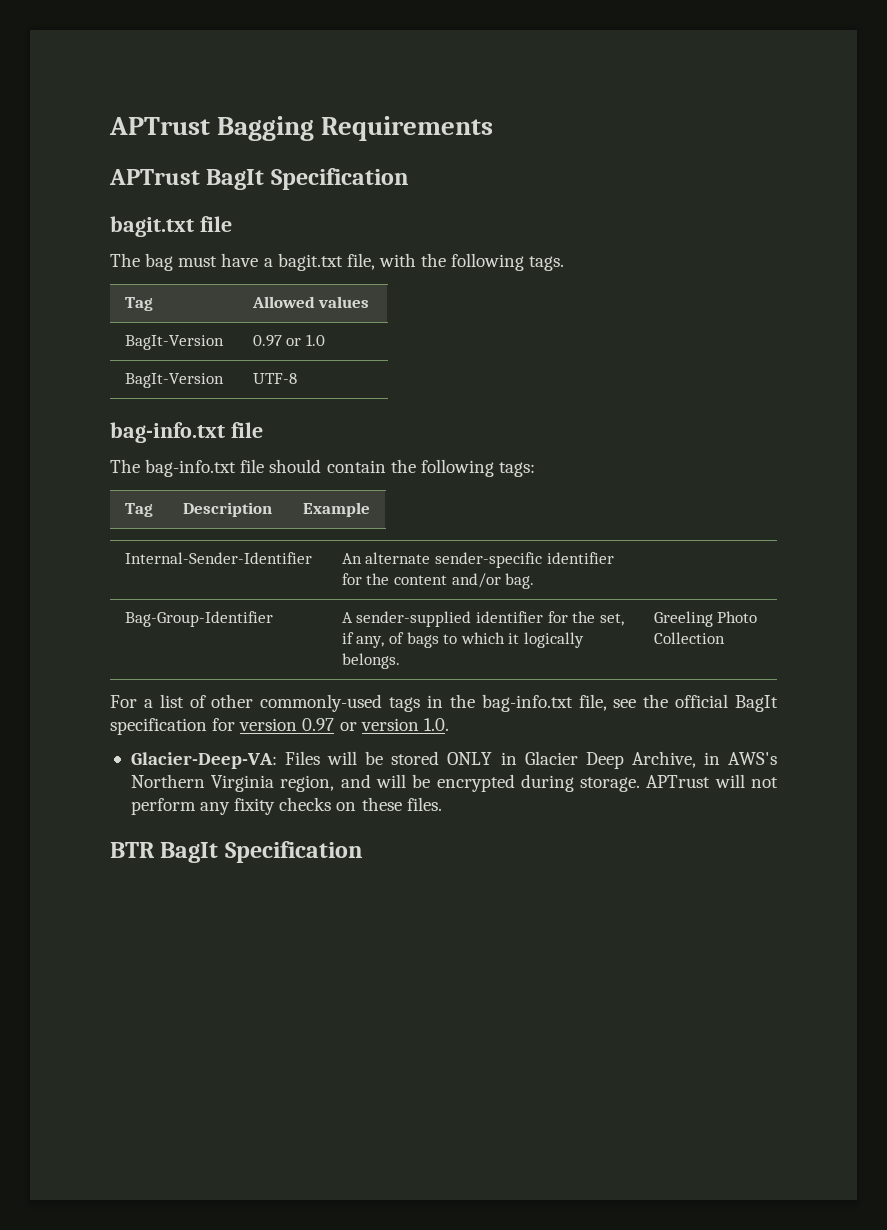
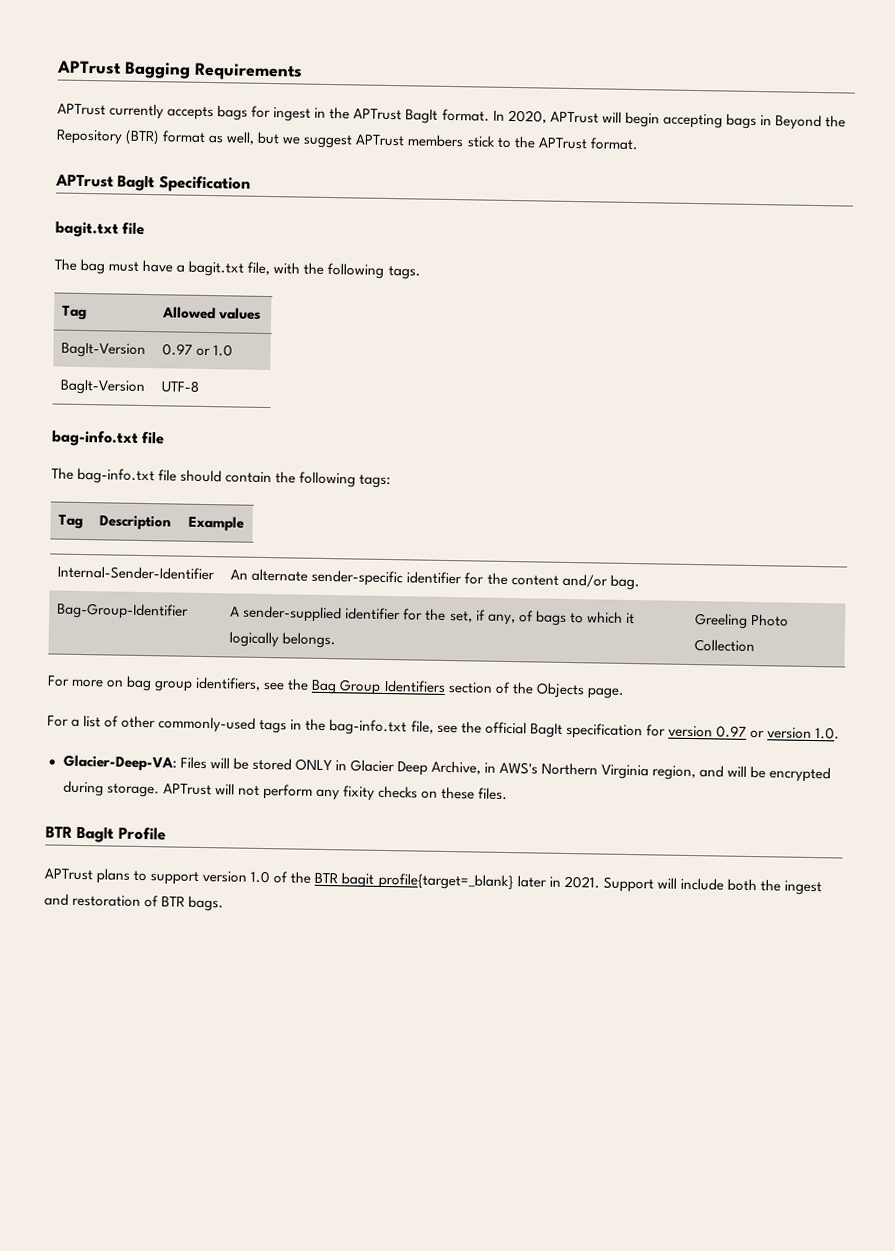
(494, 128) none -> [57,103,846,131] [56,129,639,151] // APTrust currently accepts bags for ingest in the APTrust BagIt format. In 2020, APTrust will begin accepting bags in Beyond the Repository (BTR) format as well, but we suggest APTrust members stick to the APTrust format.
(725, 638) none -> [47,675,624,699] // For more on bag group identifiers, see the Bag Group Identifiers section of the Objects page.
[224,841,363,863] Specification -> [117,826,166,841] [44,868,822,896] [44,893,225,912] Profile // APTrust plans to support version 1.0 of the BTR bagit profile{target=_blank} later in 2021. Support will include both the ingest and restoration of BTR bags.

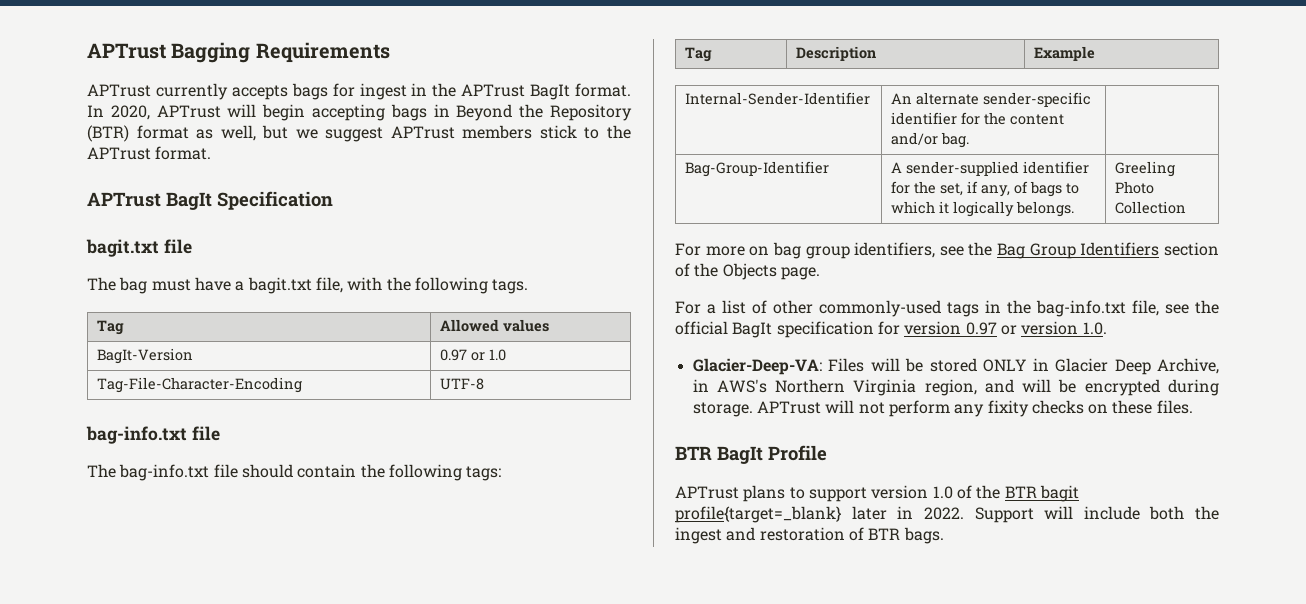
[60,379,146,396] BagIt-Version -> [97,377,303,393] Tag-File-Character-Encoding
[563,875,600,889] 2021. -> [923,507,964,520] 2022.

